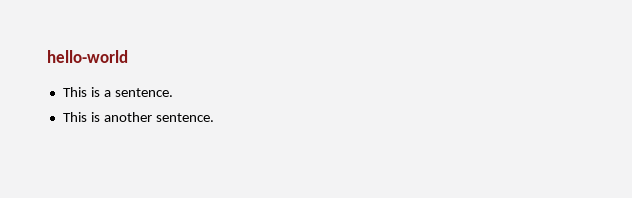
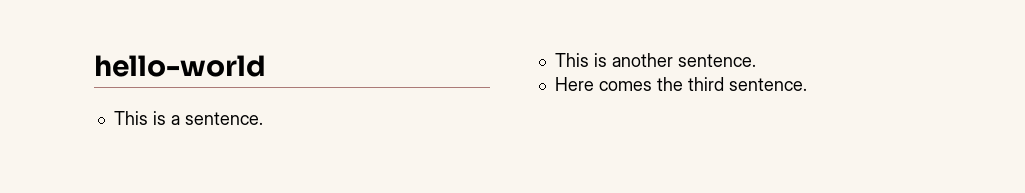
(214, 117) none -> [554,77,807,91] // Here comes the third sentence.

